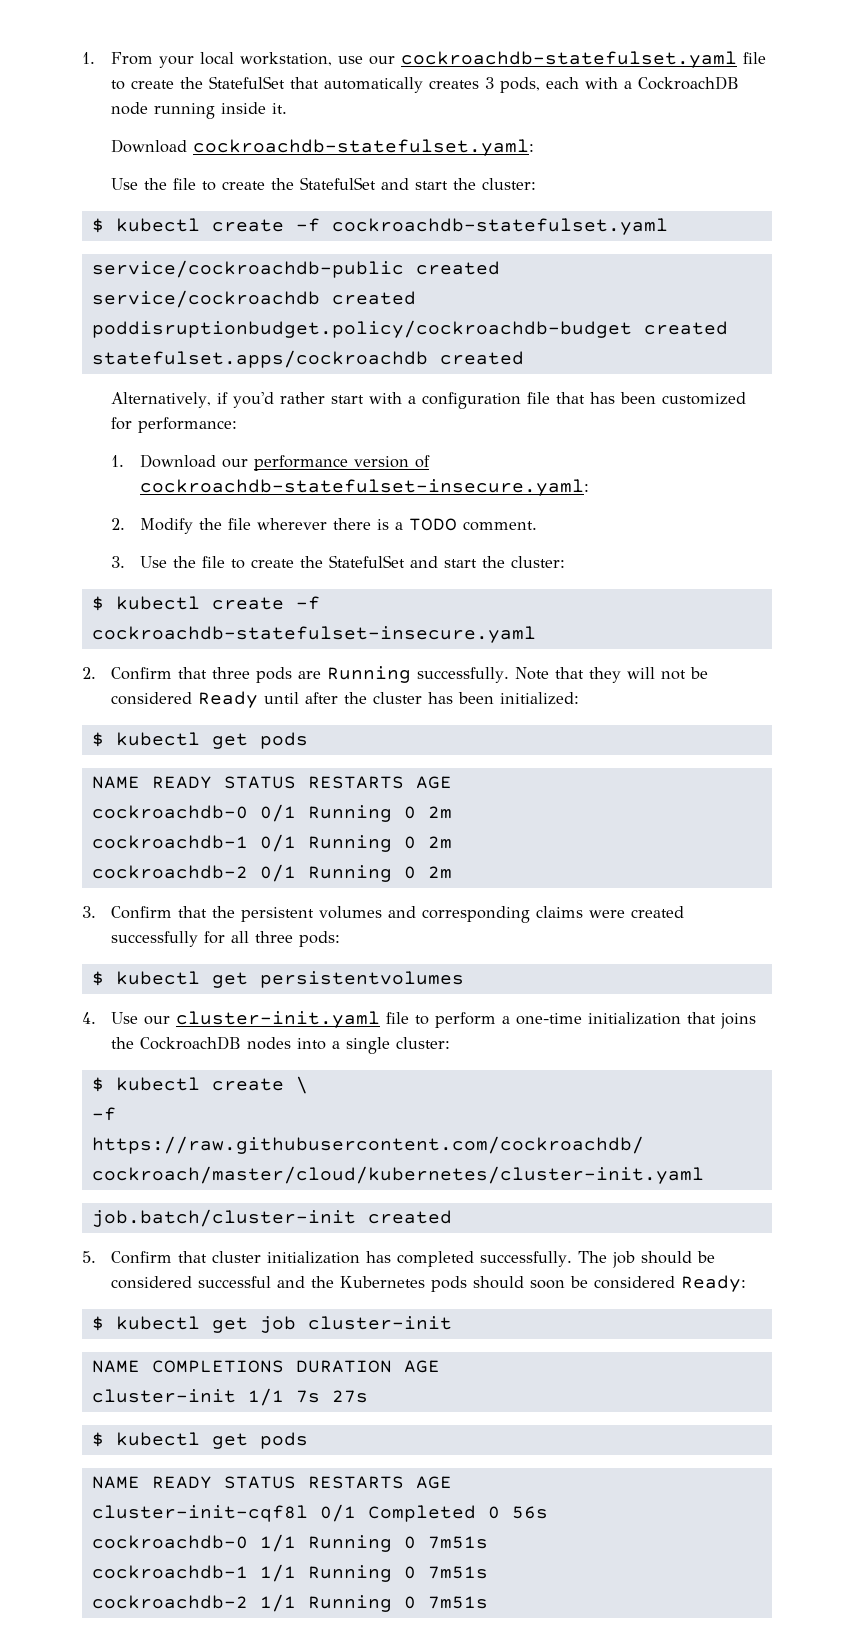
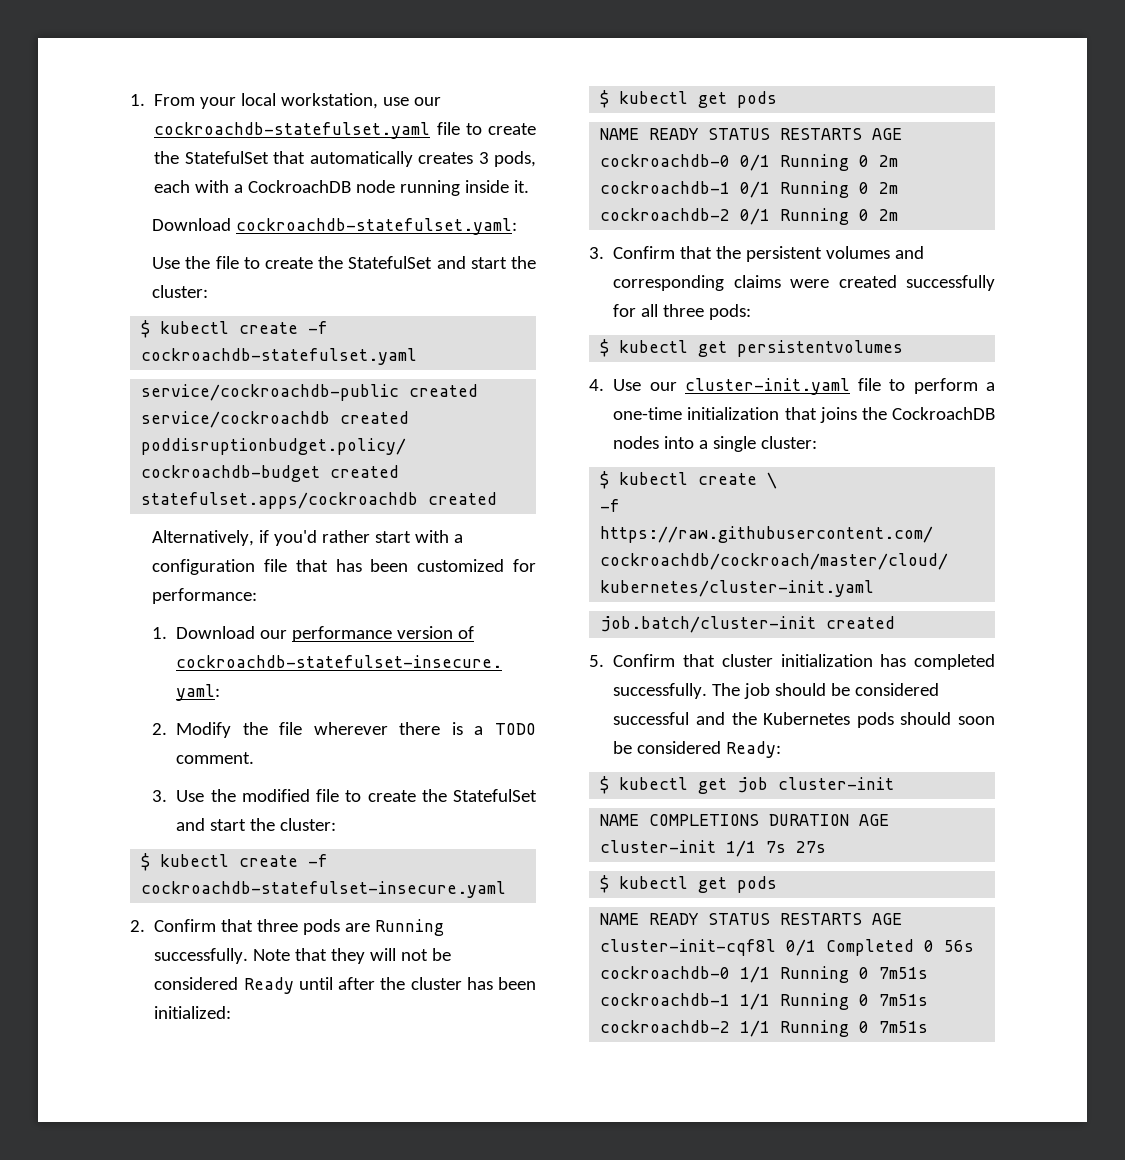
(196, 562) none -> [241,789,310,802] modified

